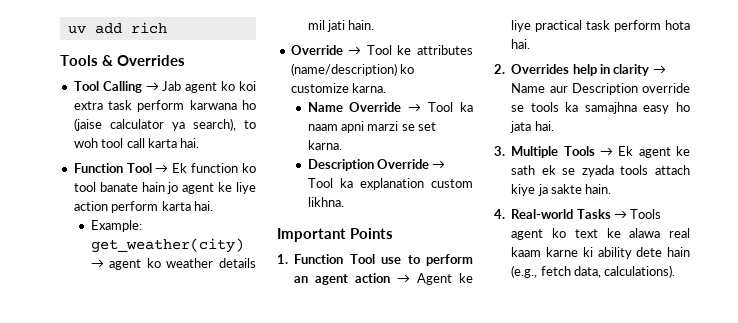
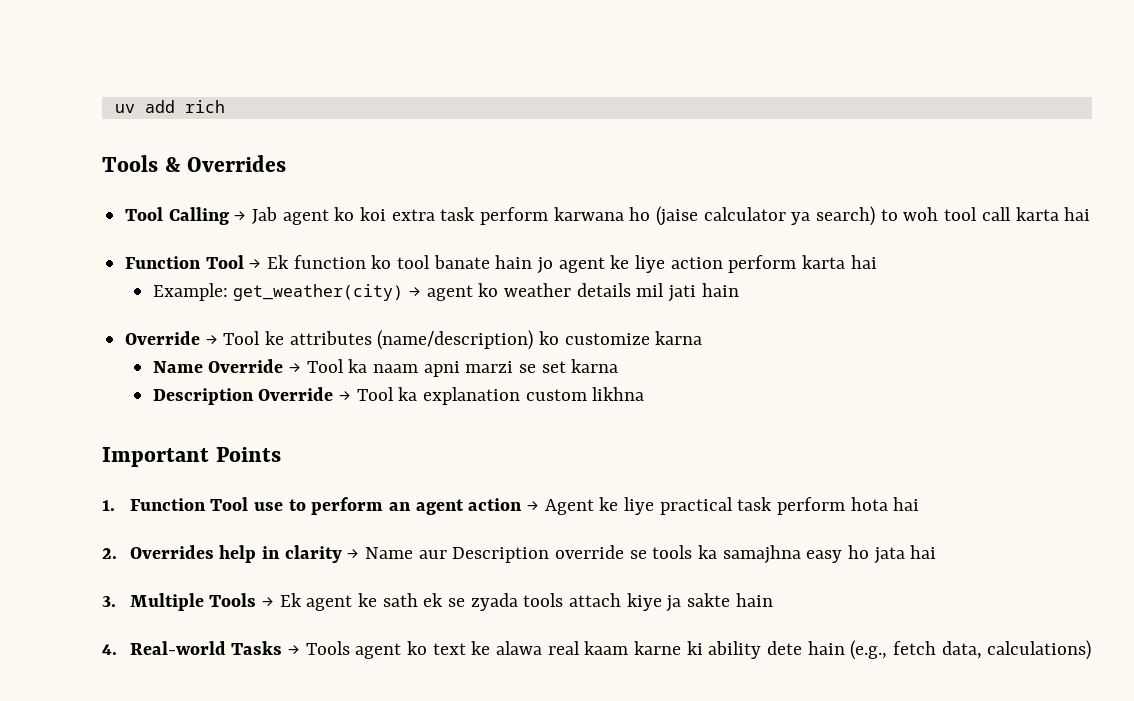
[192,118,236,131] search), -> [816,206,876,226] search)
[180,138,200,148] hai. -> [1064,207,1091,221] hai
[193,201,213,211] hai. -> [850,255,877,269] hai
[348,20,375,30] hain. -> [701,283,739,297] hain
[352,83,387,93] karna. -> [655,331,703,345] karna
[307,140,342,150] karna. -> [571,359,619,373] karna
[307,197,344,207] likhna. -> [592,387,645,401] likhna
[511,39,531,49] hai. -> [893,497,920,511] hai
[534,121,554,131] hai. -> [910,545,937,559] hai
[585,184,612,194] hain. -> [735,593,773,607] hain
[604,265,676,278] calculations). -> [987,640,1092,660] calculations)

